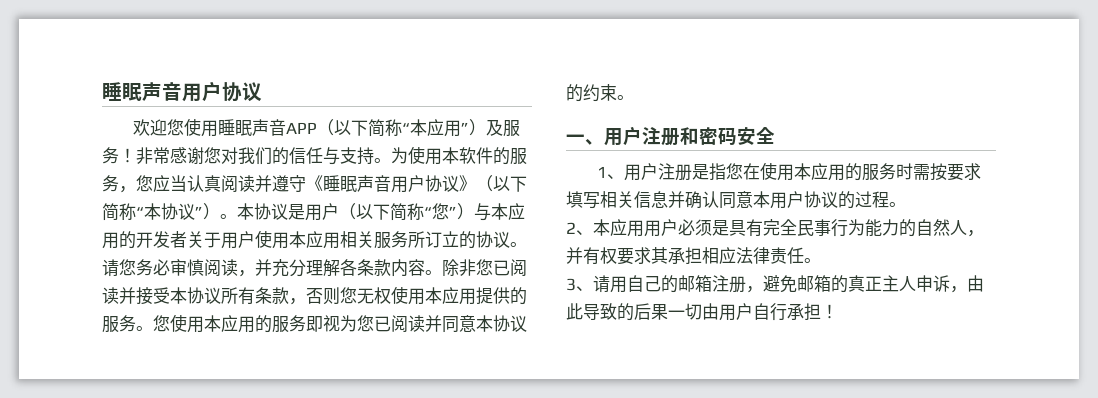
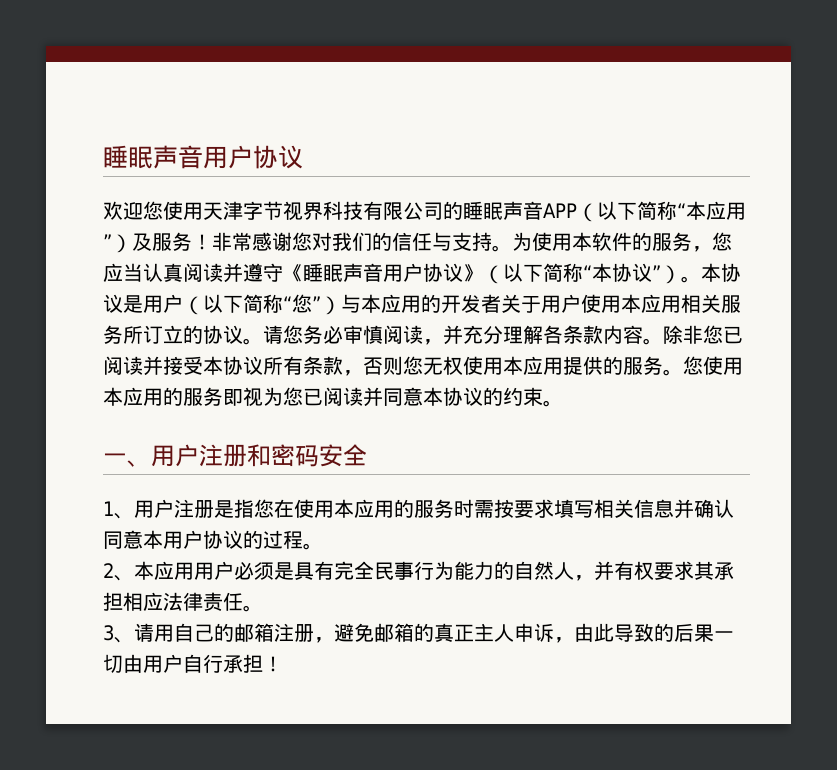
(219, 128) none -> [203,201,463,221] 天津字节视界科技有限公司的

